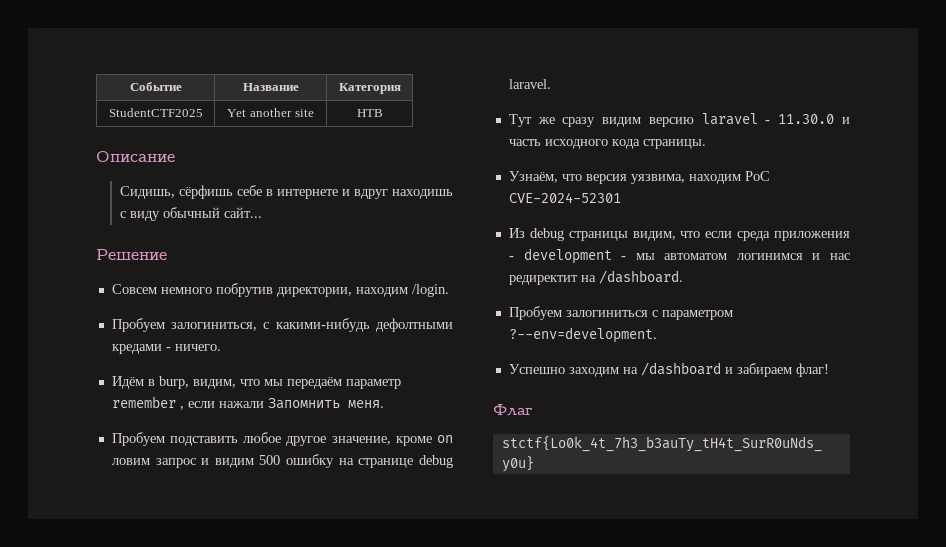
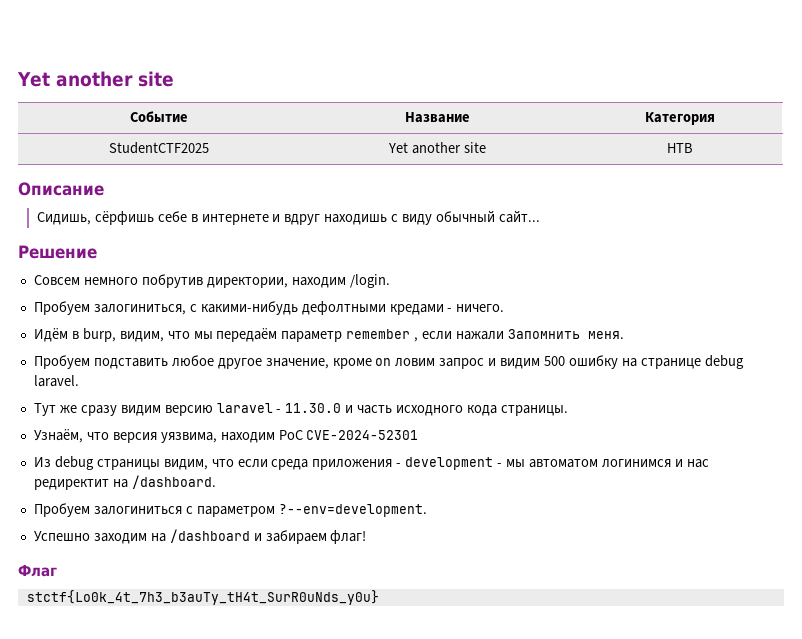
(129, 86) none -> [17,71,174,87] Yet another site //

